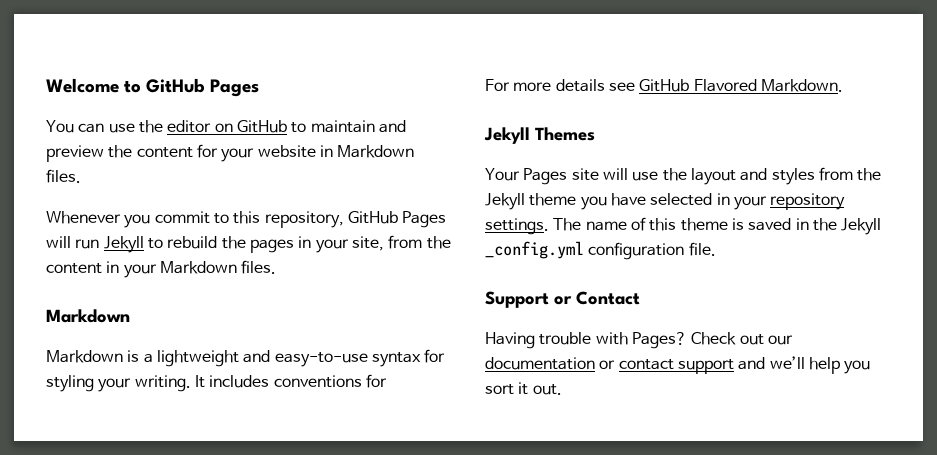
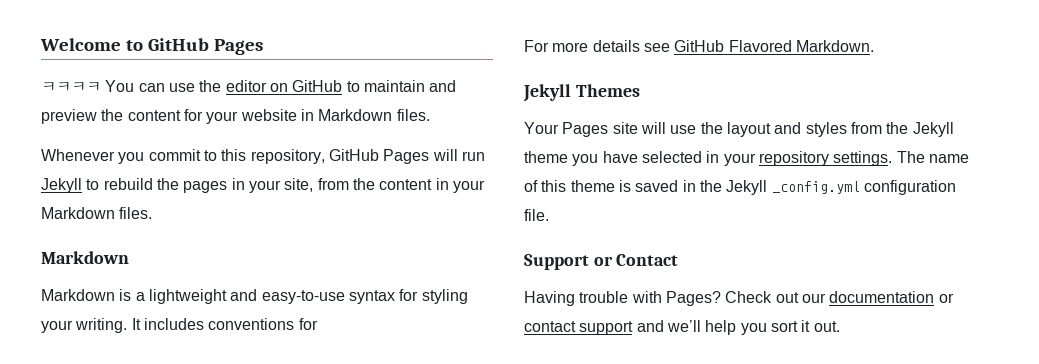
(260, 88) none -> [41,82,101,92] ㅋㅋㅋㅋ

